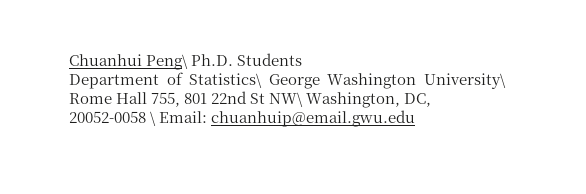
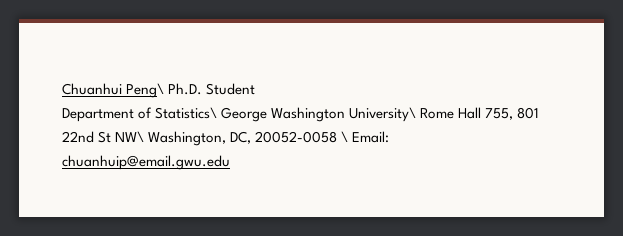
[237,53,303,66] Students -> [206,83,256,95] Student

